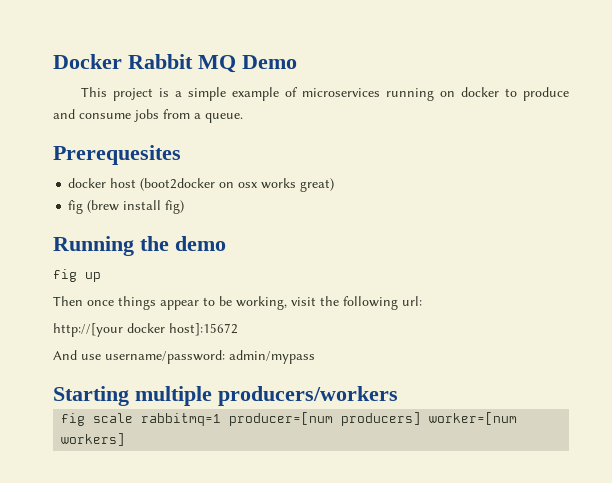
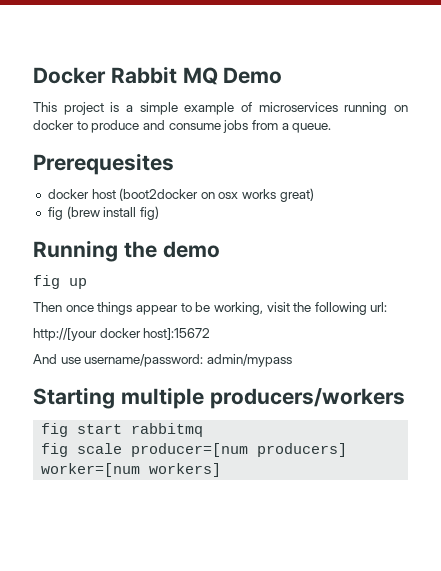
(398, 396) none -> [41,423,204,437] // fig start rabbitmq
[141,413,222,426] rabbitmq=1 -> (123, 448) none

